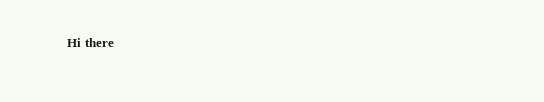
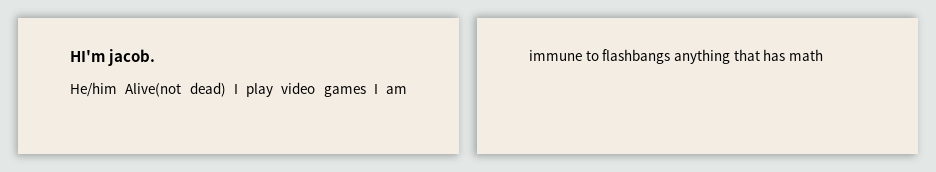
[67,38,114,47] Hi there -> [70,49,156,66] [70,82,407,97] [529,49,823,64] HI'm jacob. // He/him Alive(not dead) I play video games I am immune to flashbangs anything that has math

